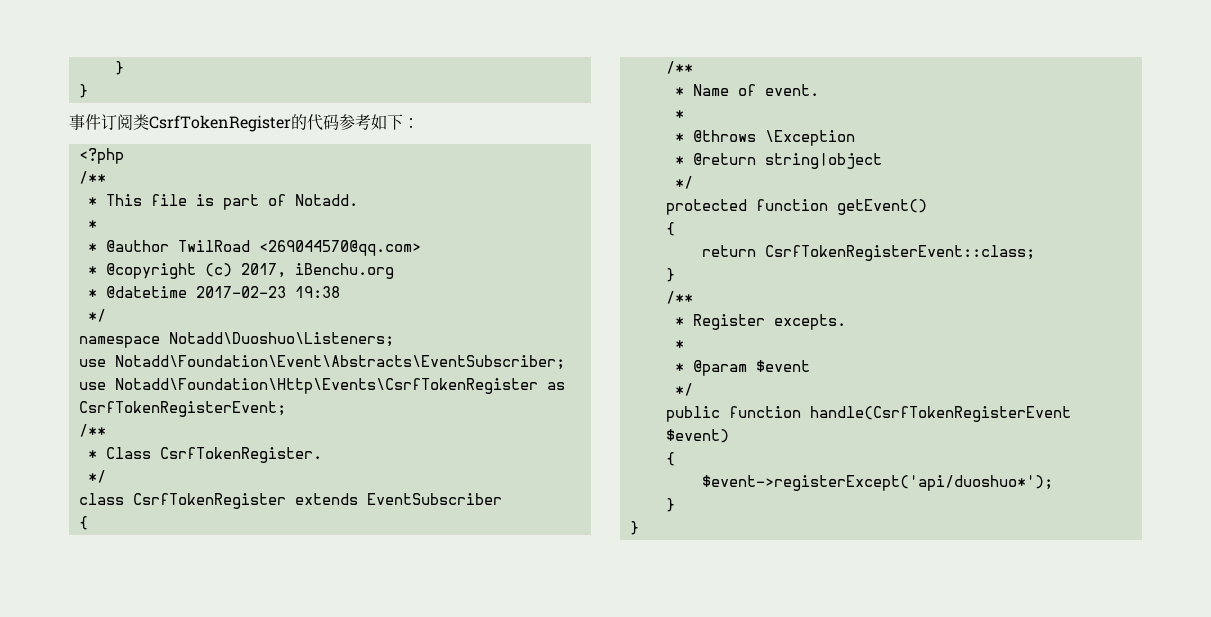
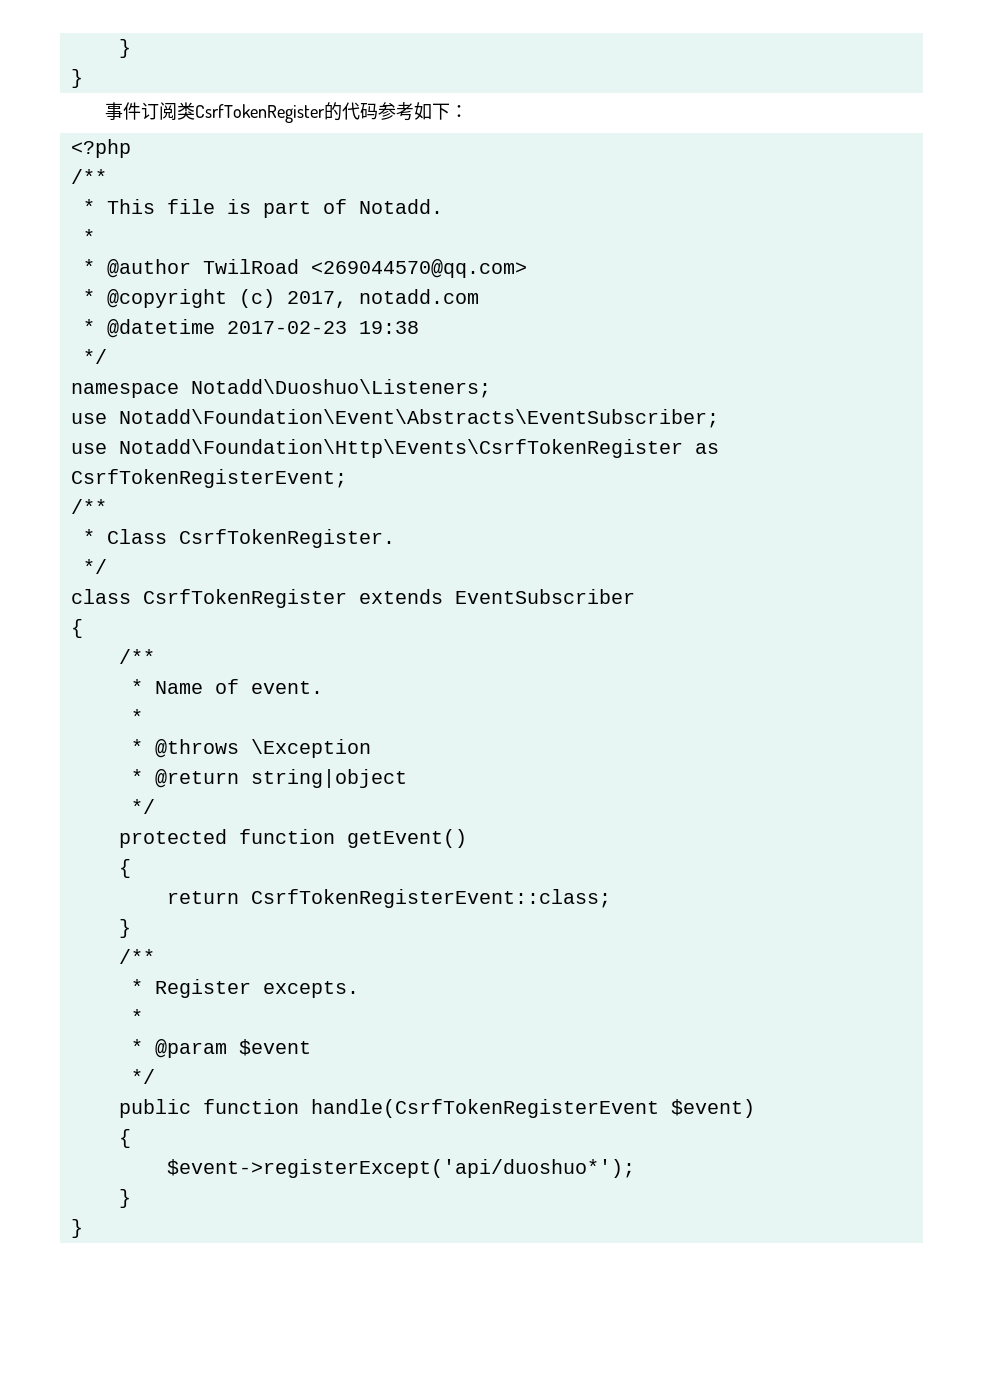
[294,263,394,279] iBenchu.org -> [358,289,479,304] notadd.com

